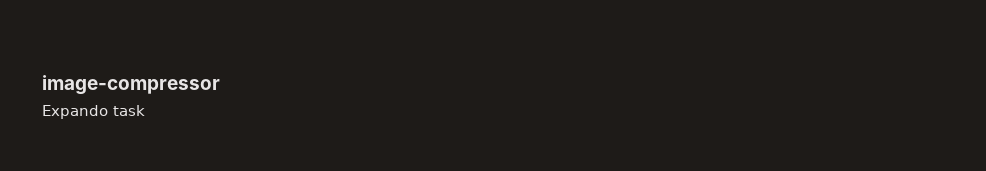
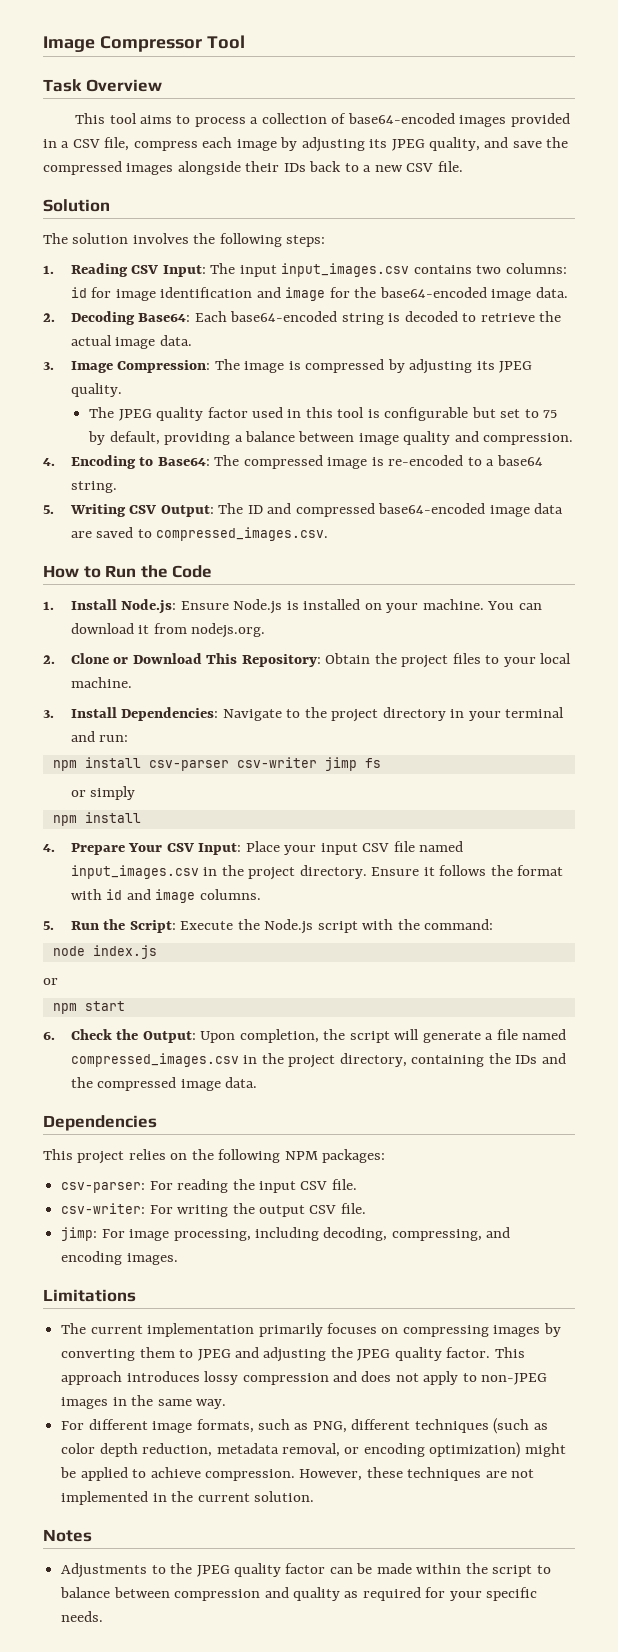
[42,75,220,95] [42,105,145,119] image-compressor // Expando task -> [43,35,245,52] [43,79,162,92] [75,113,570,127] [43,137,569,152] [43,161,463,175] [43,199,110,212] [43,233,326,247] [43,263,567,277] [71,287,568,301] [43,311,562,325] [71,335,192,349] [43,359,533,374] [71,383,123,397] [89,407,558,421] [88,431,574,445] [43,455,543,469] [71,481,118,493] [43,503,564,517] [71,527,329,541] [43,565,213,578] [43,599,542,614] [71,623,266,638] [43,653,572,668] [71,677,133,688] [43,707,565,722] [71,731,129,742] [52,757,381,771] [71,786,136,800] [52,812,141,826] [43,841,464,855] [71,865,564,880] [71,889,261,903] [43,919,494,934] [52,945,157,959] [43,978,58,985] [52,1001,125,1014] [43,1029,567,1043] [71,1053,566,1068] [71,1077,258,1091] [43,1115,157,1131] [43,1149,386,1164] [61,1179,357,1193] [61,1203,366,1217] [61,1227,511,1241] [61,1251,178,1265] [43,1289,136,1302] [61,1323,561,1337] [61,1347,525,1362] [61,1371,548,1385] [61,1395,226,1409] [61,1418,548,1434] [61,1442,566,1458] [60,1467,535,1481] [61,1491,314,1505] [43,1529,92,1542] [61,1563,551,1578] [60,1587,538,1601] [61,1611,104,1622] Image Compressor Tool // Task Overview // This tool aims to process a collection of base64-encoded images provided in a CSV file, compress each image by adjusting its JPEG quality, and save the compressed images alongside their IDs back to a new CSV file. // Solution // The solution involves the following steps: // 1. Reading CSV Input: The input input_images.csv contains two columns: id for image identification and image for the base64-encoded image data. // 2. Decoding Base64: Each base64-encoded string is decoded to retrieve the actual image data. // 3. Image Compression: The image is compressed by adjusting its JPEG quality. // The JPEG quality factor used in this tool is configurable but set to 75 by default, providing a balance between image quality and compression. // 4. Encoding to Base64: The compressed image is re-encoded to a base64 string. // 5. Writing CSV Output: The ID and compressed base64-encoded image data are saved to compressed_images.csv. // How to Run the Code // 1. Install Node.js: Ensure Node.js is installed on your machine. You can download it from nodejs.org. // 2. Clone or Download This Repository: Obtain the project files to your local machine. // 3. Install Dependencies: Navigate to the project directory in your terminal and run: // npm install csv-parser csv-writer jimp fs // or simply // npm install // 4. Prepare Your CSV Input: Place your input CSV file named input_images.csv in the project directory. Ensure it follows the format with id and image columns. // 5. Run the Script: Execute the Node.js script with the command: // node index.js // or // npm start // 6. Check the Output: Upon completion, the script will generate a file named compressed_images.csv in the project directory, containing the IDs and the compressed image data. // Dependencies // This project relies on the following NPM packages: // csv-parser: For reading the input CSV file. // csv-writer: For writing the output CSV file. // jimp: For image processing, including decoding, compressing, and encoding images. // Limitations // The current implementation primarily focuses on compressing images by converting them to JPEG and adjusting the JPEG quality factor. This approach introduces lossy compression and does not apply to non-JPEG images in the same way. // For different image formats, such as PNG, different techniques (such as color depth reduction, metadata removal, or encoding optimization) might be applied to achieve compression. However, these techniques are not implemented in the current solution. // Notes // Adjustments to the JPEG quality factor can be made within the script to balance between compression and quality as required for your specific needs.

